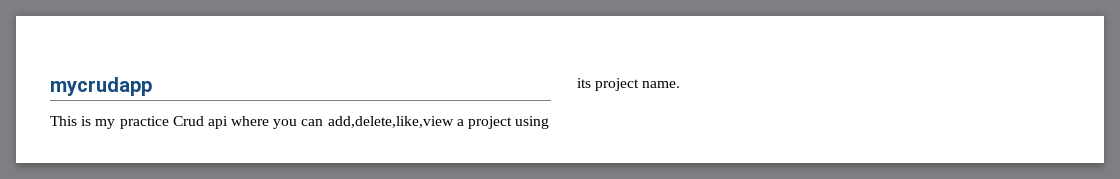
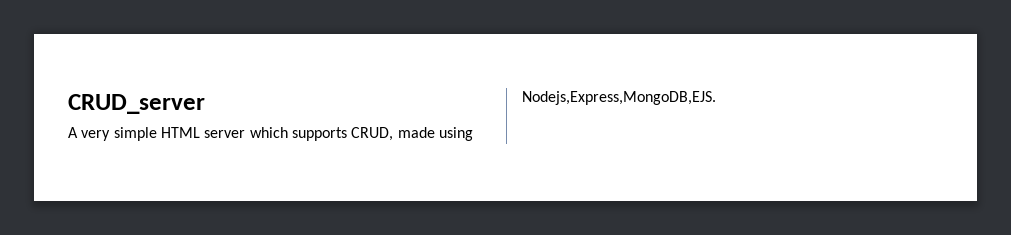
[50,77,152,96] [50,116,550,129] [577,78,681,91] mycrudapp // This is my practice Crud api where you can add,delete,like,view a project using its project name. -> [68,94,205,114] [68,127,473,141] [522,91,716,105] CRUD_server // A very simple HTML server which supports CRUD, made using Nodejs,Express,MongoDB,EJS.

